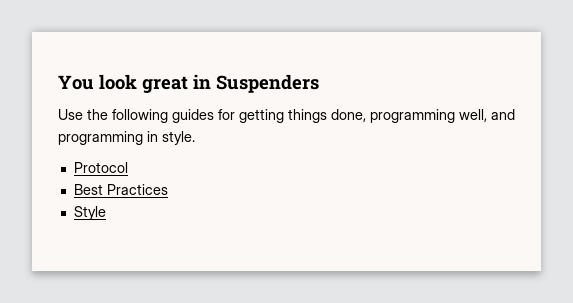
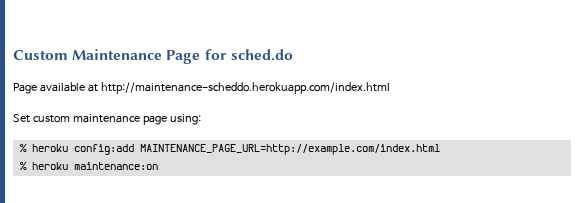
[58,74,319,93] [58,109,515,123] [58,131,195,145] [73,162,128,173] [73,184,168,195] [73,206,106,220] You look great in Suspenders // Use the following guides for getting things done, programming well, and programming in style. // Protocol // Best Practices // Style -> [13,49,293,64] [13,82,390,94] [13,114,201,125] [19,144,440,155] [19,162,158,170] Custom Maintenance Page for sched.do // Page available at http://maintenance-scheddo.herokuapp.com/index.html // Set custom maintenance page using: // % heroku config:add MAINTENANCE_PAGE_URL=http://example.com/index.html // % heroku maintenance:on

